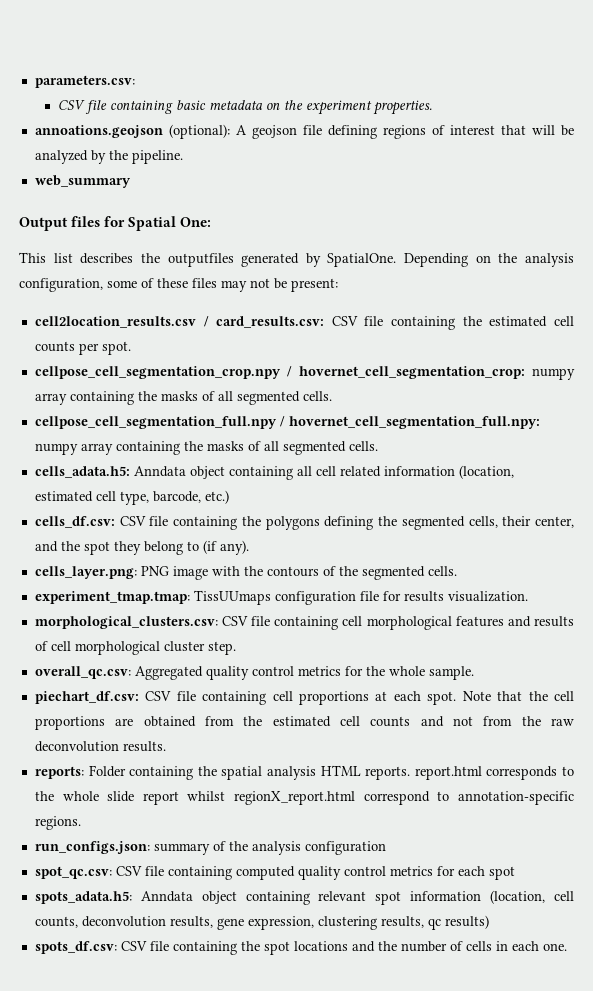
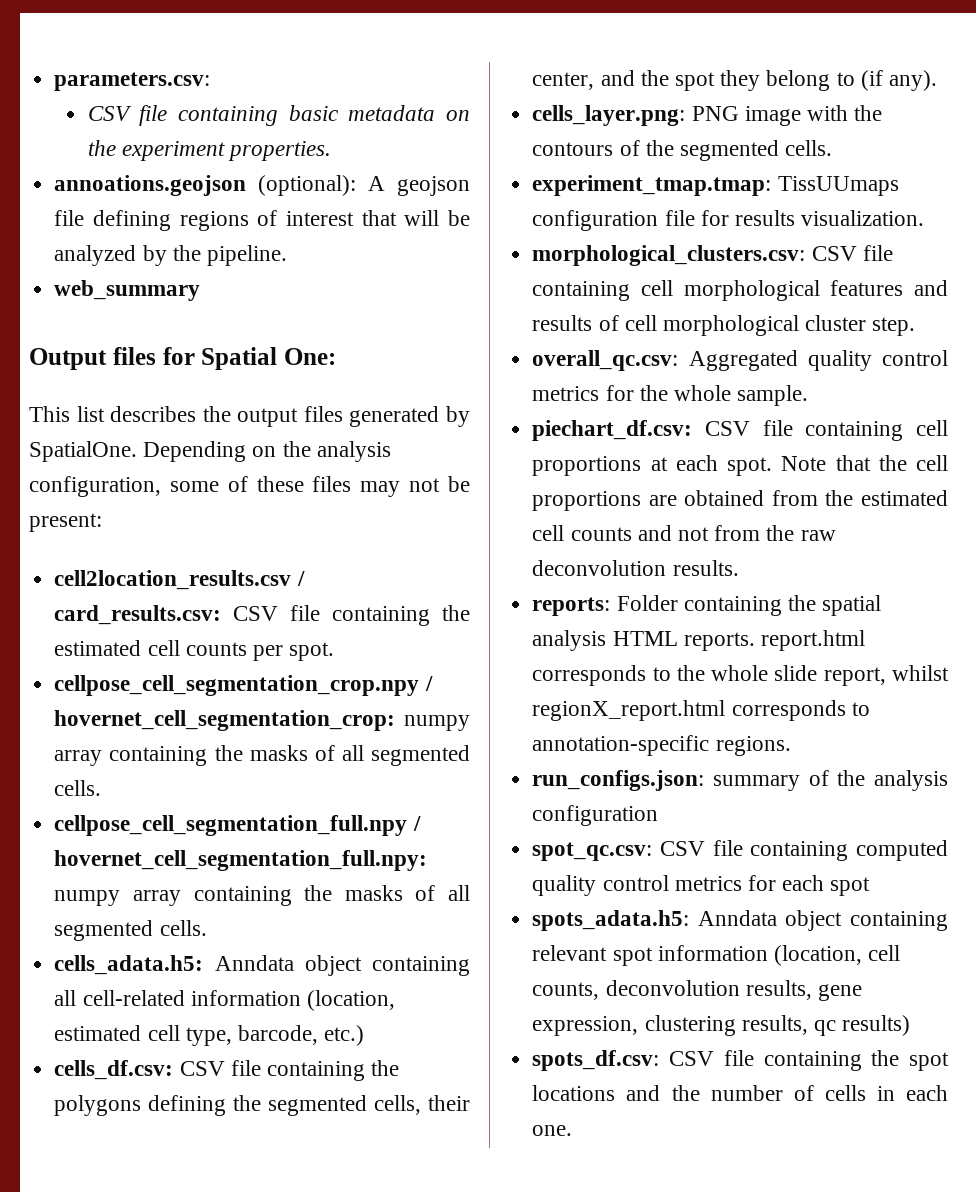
[167,253,234,267] outputfiles -> [237,406,343,427] output files
[315,466,381,477] cell related -> [82,990,185,1006] cell-related
[142,791,179,805] report -> [823,667,886,686] report,
[363,791,430,805] correspond -> [731,700,846,721] corresponds

